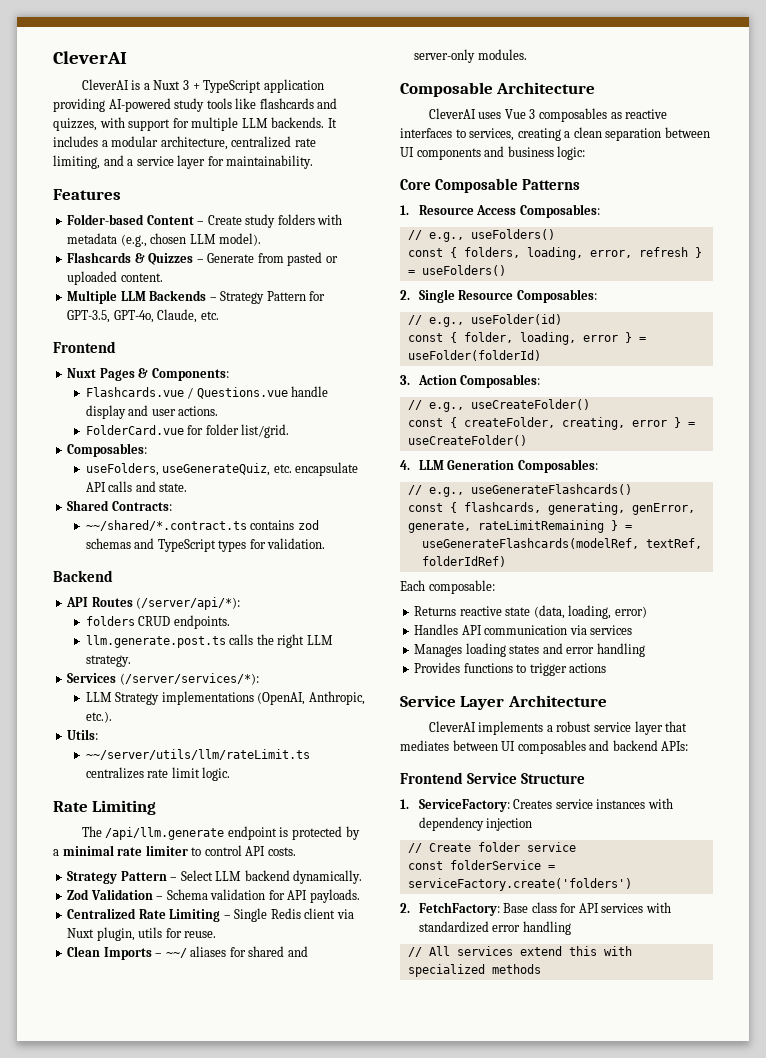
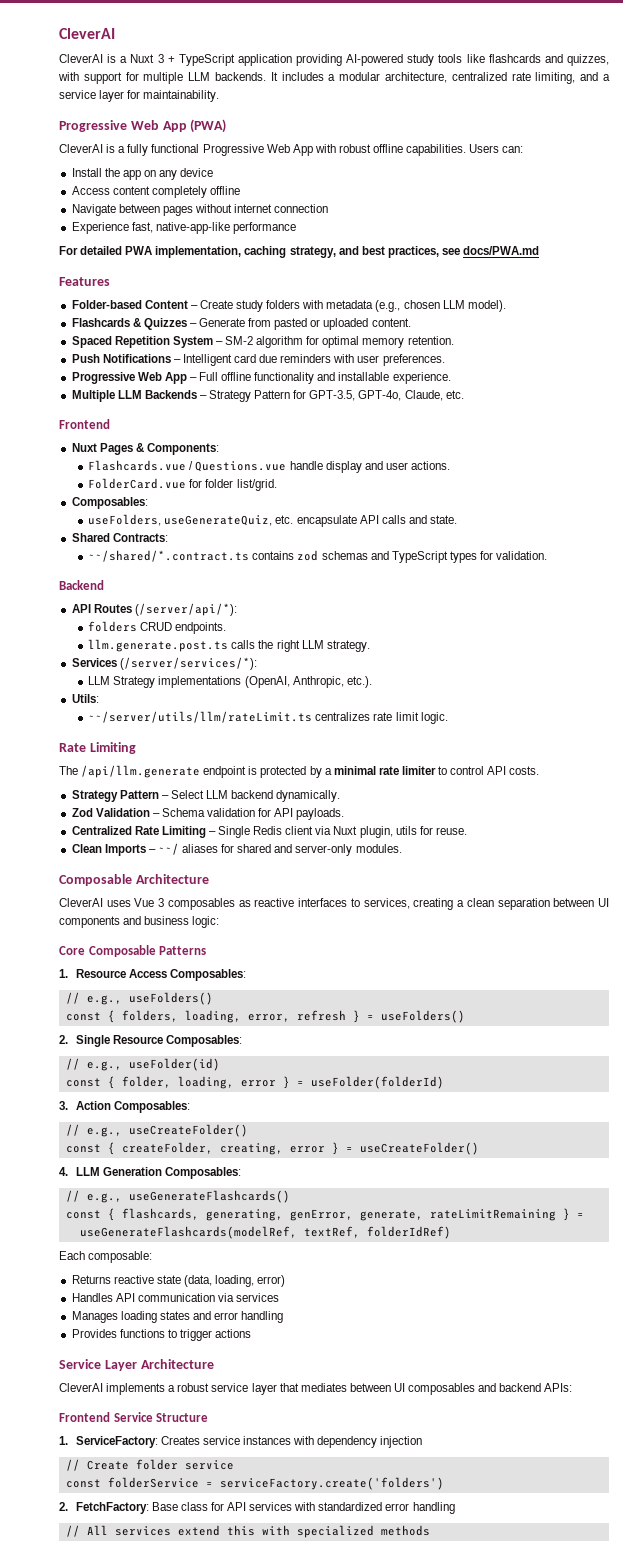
(314, 162) none -> [59,119,227,133] [59,144,524,156] [71,168,214,180] [71,186,240,198] [71,204,329,216] [71,222,296,234] [59,246,540,258] // Progressive Web App (PWA) // CleverAI is a fully functional Progressive Web App with robust offline capabilities. Users can: // Install the app on any device // Access content completely offline // Navigate between pages without internet connection // Experience fast, native-app-like performance // For detailed PWA implementation, caching strategy, and best practices, see docs/PWA.md
(163, 277) none -> [71,336,454,348] [71,354,445,366] [71,372,451,384] // Spaced Repetition System – SM-2 algorithm for optimal memory retention. // Push Notifications – Intelligent card due reminders with user preferences. // Progressive Web App – Full offline functionality and installable experience.

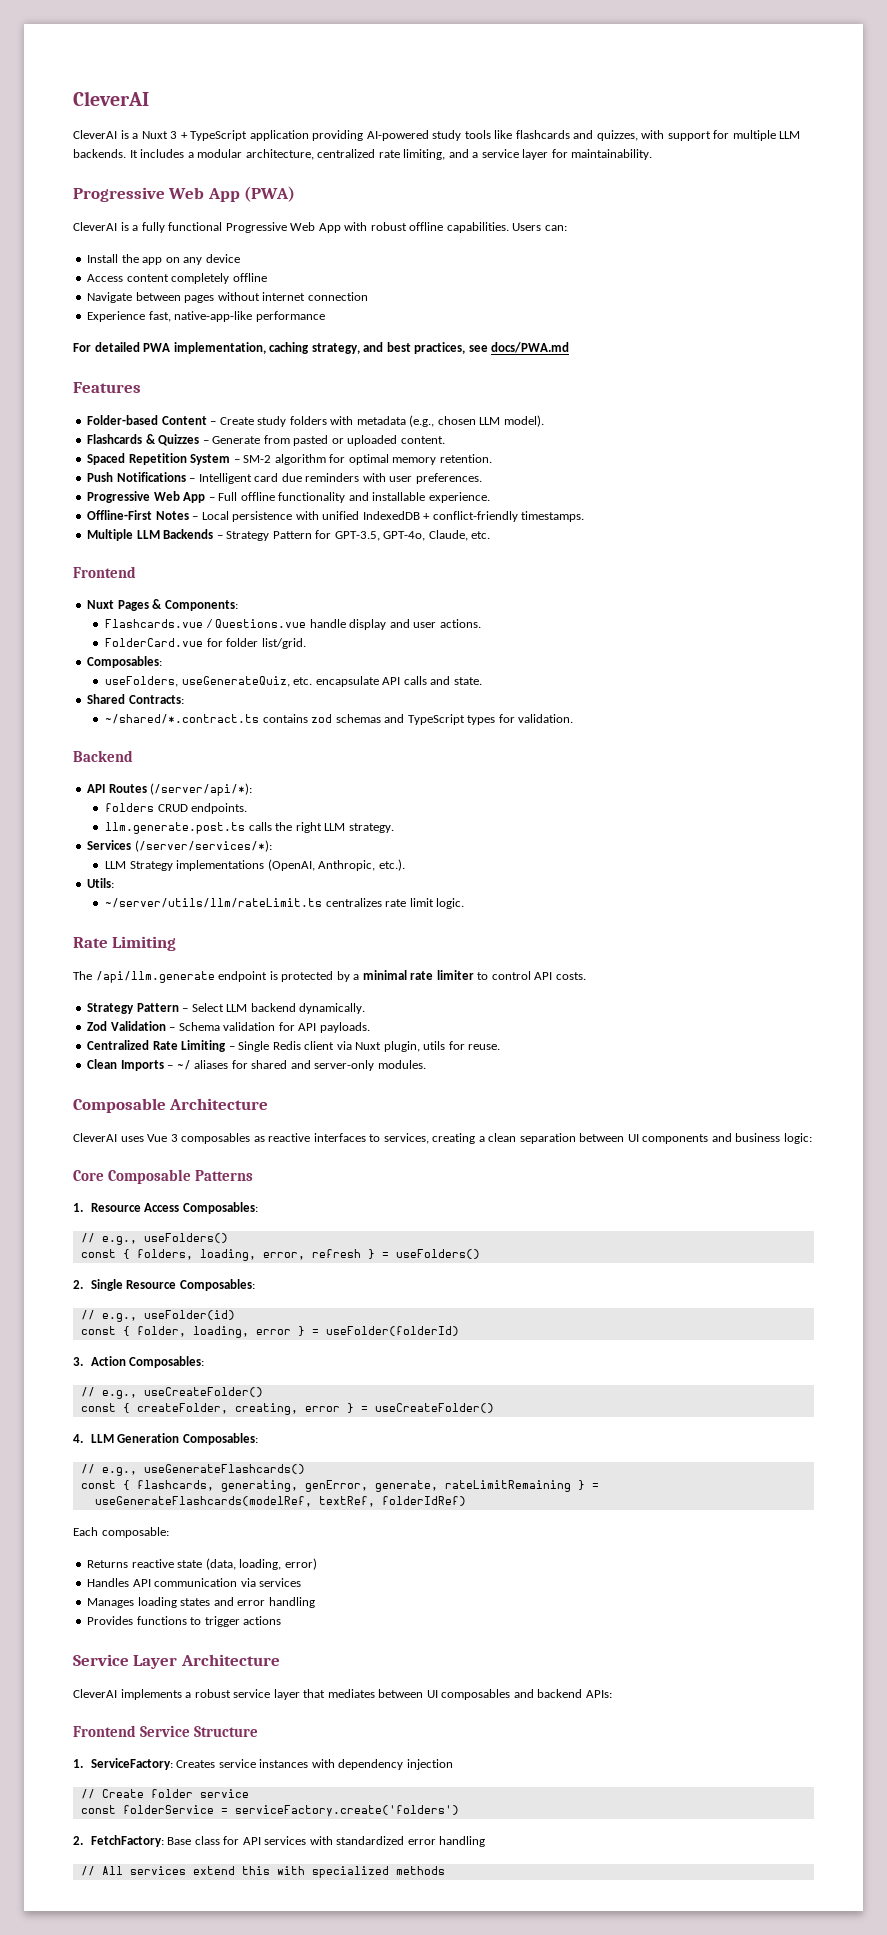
(451, 378) none -> [87,510,585,522] // Offline-First Notes – Local persistence with unified IndexedDB + conflict-friendly timestamps.
[88,550,250,562] ~~/shared/*.contract.ts -> [105,714,260,724] ~/shared/*.contract.ts
[88,711,313,723] ~~/server/utils/llm/rateLimit.ts -> [105,898,323,908] ~/server/utils/llm/rateLimit.ts
[157,843,179,855] ~~/ -> [176,1060,191,1070] ~/

